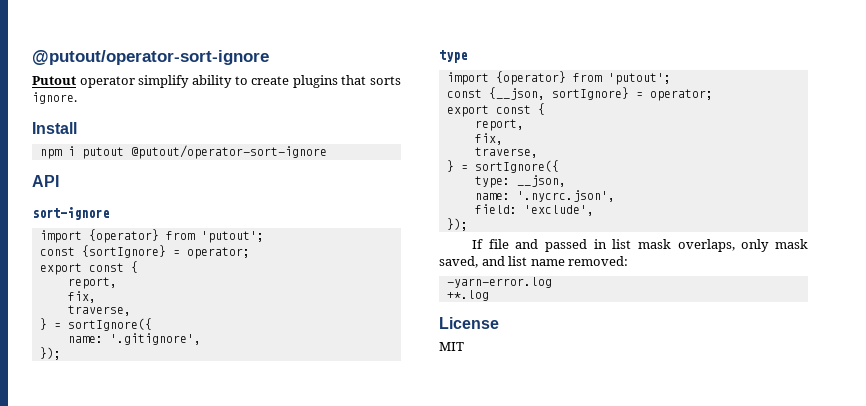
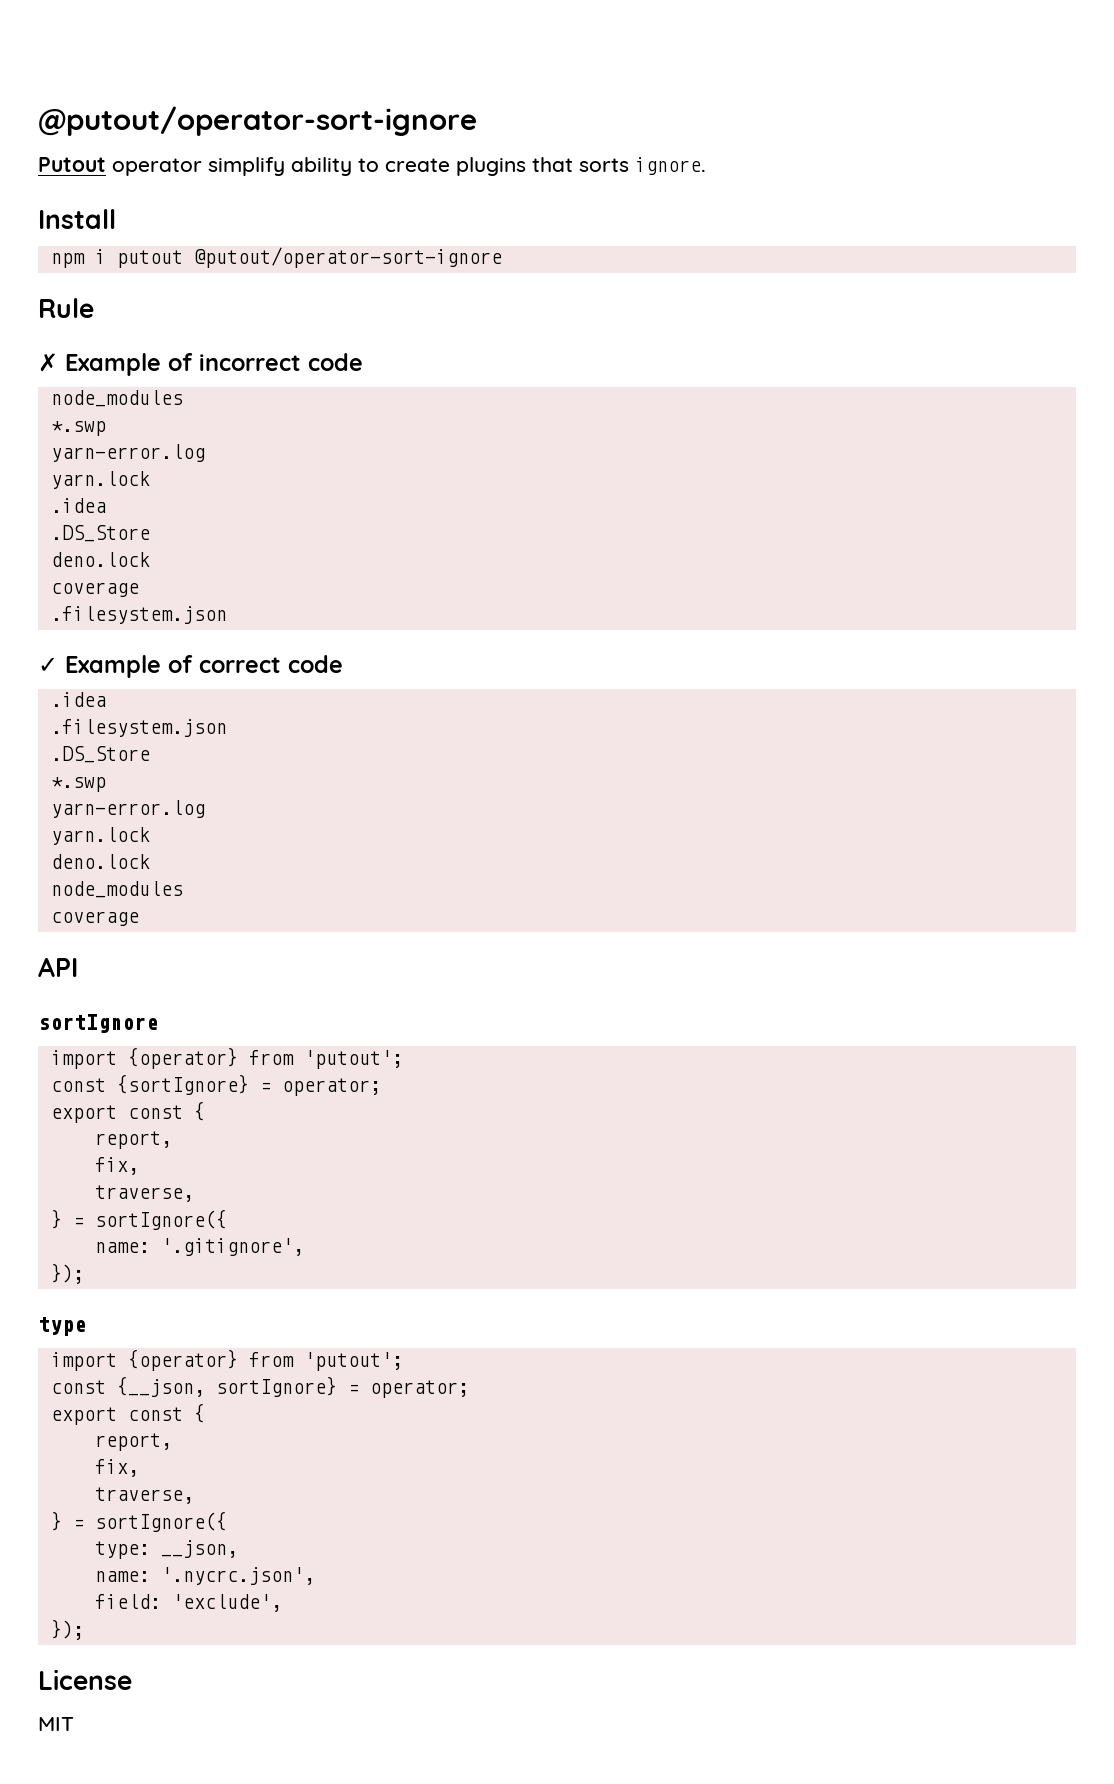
(327, 152) none -> [38,298,94,318] [38,353,363,376] [50,390,183,407] [50,421,106,436] [50,444,205,462] [50,471,150,489] [50,498,106,513] [50,525,150,542] [50,552,150,567] [50,582,139,597] [50,606,227,624] [38,655,343,678] [50,692,106,707] [50,719,227,737] [50,746,150,763] [50,777,106,792] [50,800,205,818] [50,827,150,845] [50,854,150,869] [50,881,183,898] [50,911,139,926] // Rule // ✗ Example of incorrect code // node_modules // *.swp // yarn-error.log // yarn.lock // .idea // .DS_Store // deno.lock // coverage // .filesystem.json // ✓ Example of correct code // .idea // .filesystem.json // .DS_Store // *.swp // yarn-error.log // yarn.lock // deno.lock // node_modules // coverage
[32,207,109,220] sort-ignore -> [38,1014,158,1033] sortIgnore
[471,239,808,252] [439,256,629,268] [446,277,552,288] [446,290,489,301] // If file and passed in list mask overlaps, only mask saved, and list name removed: // -yarn-error.log // +*.log -> (84, 1629) none

